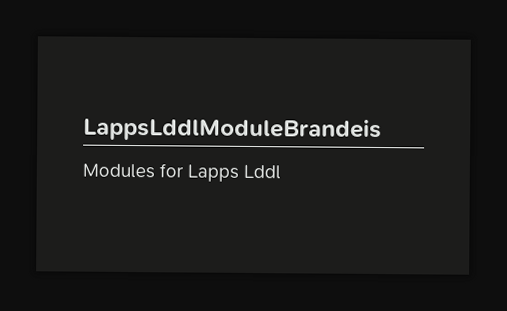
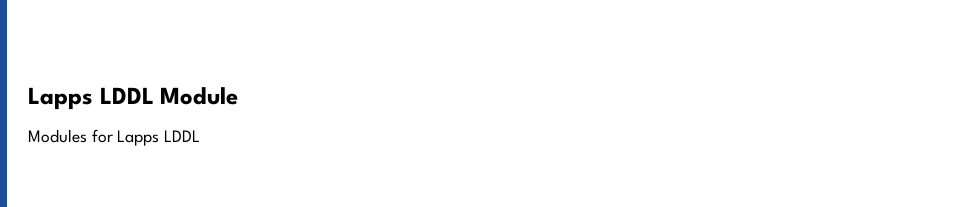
[83,117,382,143] LappsLddlModuleBrandeis -> [28,87,239,110] Lapps LDDL Module
[243,164,282,180] Lddl -> [164,130,201,142] LDDL

